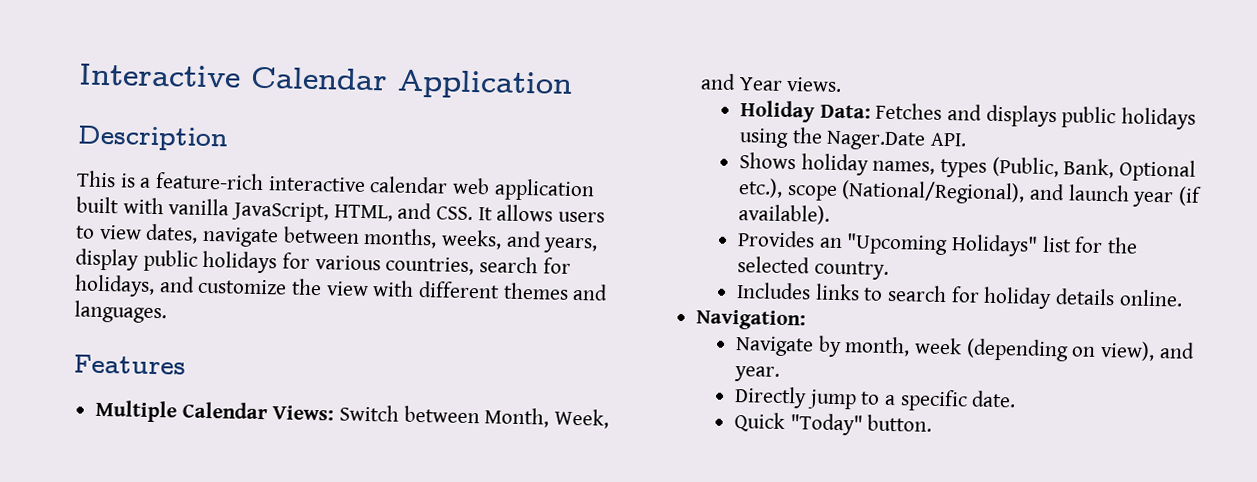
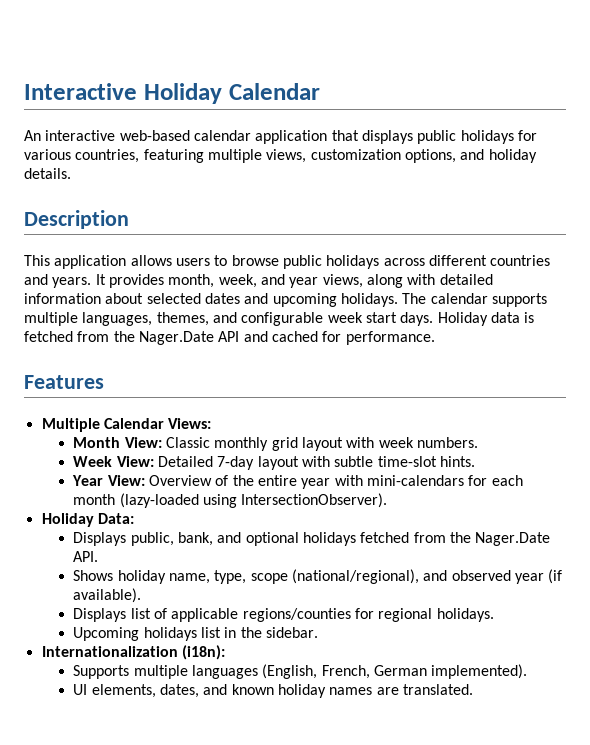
[250,66,573,100] [77,125,229,152] [76,170,595,202] [76,196,606,223] [75,223,599,254] [75,248,139,271] Calendar Application // Description // This is a feature-rich interactive calendar web application built with vanilla JavaScript, HTML, and CSS. It allows users to view dates, navigate between months, weeks, and years, display -> [143,83,320,104] [24,130,413,144] Holiday Calendar // An interactive web-based calendar application that displays
[479,256,571,274] [74,274,609,301] [74,300,167,324] [73,354,186,375] [95,399,610,429] [700,73,843,93] [740,100,1197,130] [739,128,790,149] search for holidays, and customize the view with different themes and languages. // Features // Multiple Calendar Views: Switch between Month, Week, and Year views. // Holiday Data: Fetches and displays public holidays using -> [143,149,537,163] [24,168,71,179] [24,210,129,229] [24,255,551,269] [24,274,493,288] [24,293,547,307] [24,312,535,326] [24,331,435,345] [24,375,104,389] [41,418,212,432] [73,437,478,451] [73,456,475,470] [72,475,523,489] [73,493,388,508] [41,513,134,527] [73,532,446,546] featuring multiple views, customization options, and holiday details. // Description // This application allows users to browse public holidays across different countries and years. It provides month, week, and year views, along with detailed information about selected dates and upcoming holidays. The calendar supports multiple languages, themes, and configurable week start days. Holiday data is fetched from the Nager.Date API and cached for performance. // Features // Multiple Calendar Views: // Month View: Classic monthly grid layout with week numbers. // Week View: Detailed 7-day layout with subtle time-slot hints. // Year View: Overview of the entire year with mini-calendars for each month (lazy-loaded using IntersectionObserver). // Holiday Data: // Displays public, bank, and optional holidays fetched from
[872,156,1197,182] [738,178,1203,208] [738,204,831,225] [737,230,1139,257] [737,256,889,280] [736,282,1183,310] [696,309,807,331] [735,335,1195,362] [734,366,781,382] [734,386,1017,412] [734,412,933,436] names, types (Public, Bank, Optional etc.), scope (National/Regional), and launch year (if available). // Provides an "Upcoming Holidays" list for the selected country. // Includes links to search for holiday details online. // Navigation: // Navigate by month, week (depending on view), and year. // Directly jump to a specific date. // Quick "Today" button. -> [169,569,563,584] [73,588,142,603] [73,608,494,622] [73,627,319,641] [41,645,225,660] [73,664,528,679] [73,684,473,698] name, type, scope (national/regional), and observed year (if available). // Displays list of applicable regions/counties for regional holidays. // Upcoming holidays list in the sidebar. // Internationalization (i18n): // Supports multiple languages (English, French, German implemented). // UI elements, dates, and known holiday names are translated.

